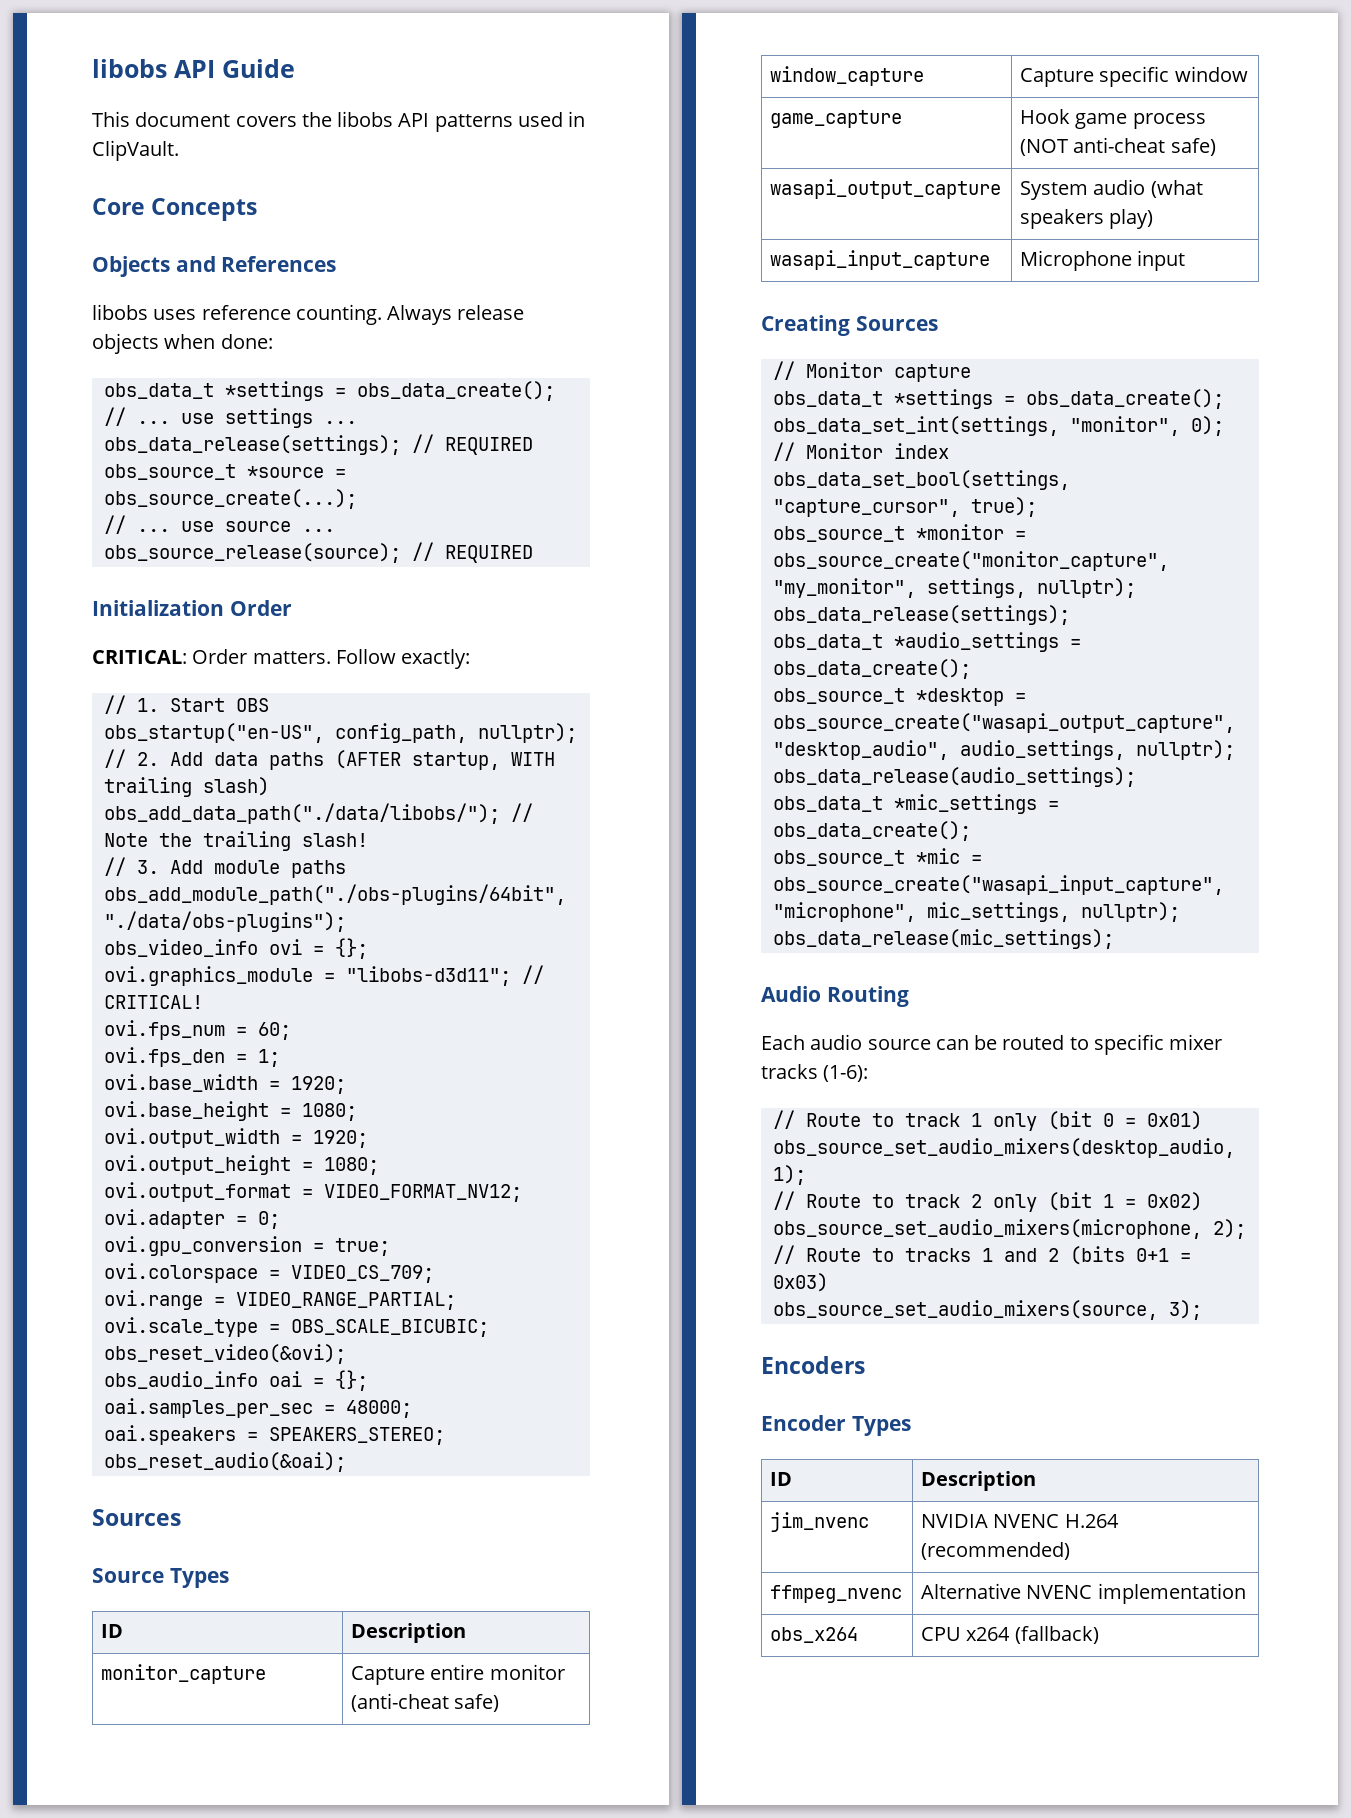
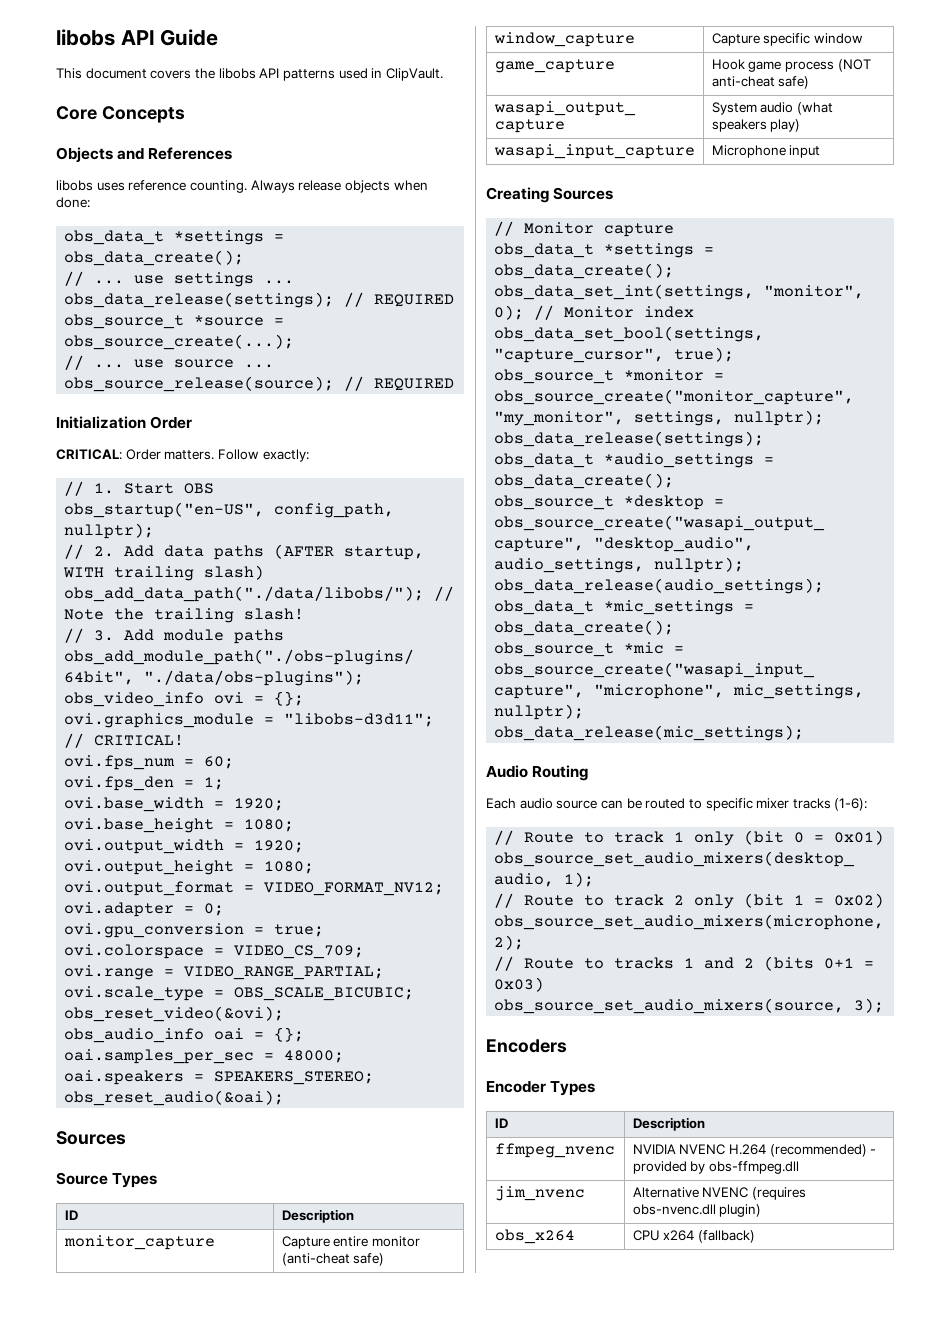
[770,1512,870,1532] jim_nvenc -> [494,1143,615,1158] ffmpeg_nvenc
[770,1585,903,1603] // ffmpeg_nvenc -> [870,1149,877,1154] [632,1161,799,1174] [494,1186,585,1201] - provided by obs-ffmpeg.dll // jim_nvenc
[1097,1583,1246,1604] implementation -> [751,1187,806,1200] [632,1204,762,1217] (requires obs-nvenc.dll plugin)

